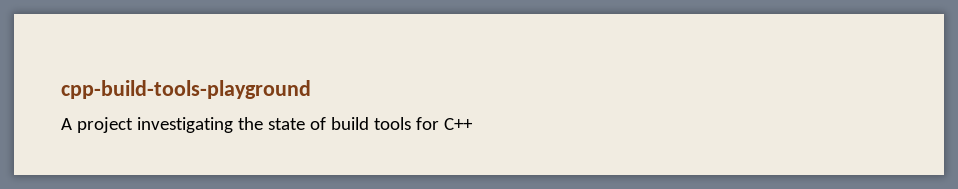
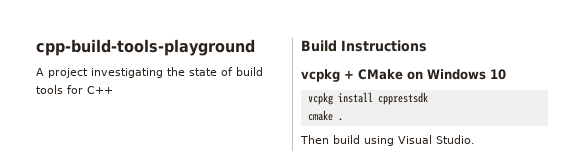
(473, 124) none -> [301,40,427,52] [301,69,506,82] [307,92,428,105] [307,110,343,121] [300,135,475,146] // Build Instructions // vcpkg + CMake on Windows 10 // vcpkg install cpprestsdk // cmake . // Then build using Visual Studio.

